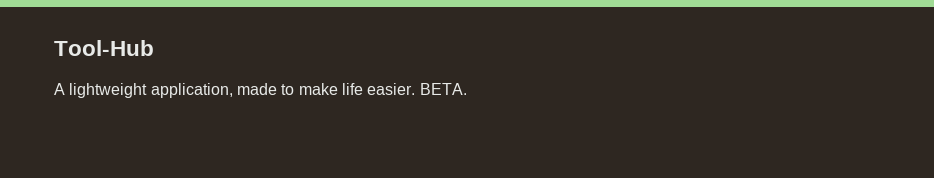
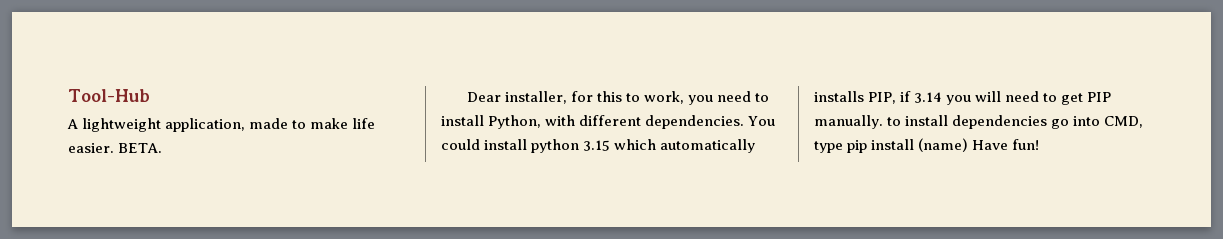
(467, 89) none -> [466,91,769,105] [441,115,776,129] [441,139,756,153] [814,91,1112,105] [814,115,1144,129] [814,138,1040,153] // Dear installer, for this to work, you need to install Python, with different dependencies. You could install python 3.15 which automatically installs PIP, if 3.14 you will need to get PIP manually. to install dependencies go into CMD, type pip install (name) Have fun!

